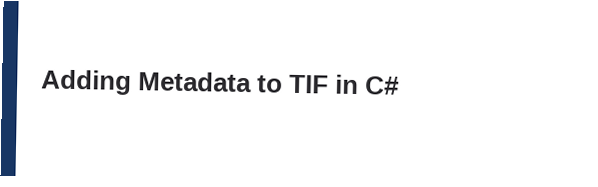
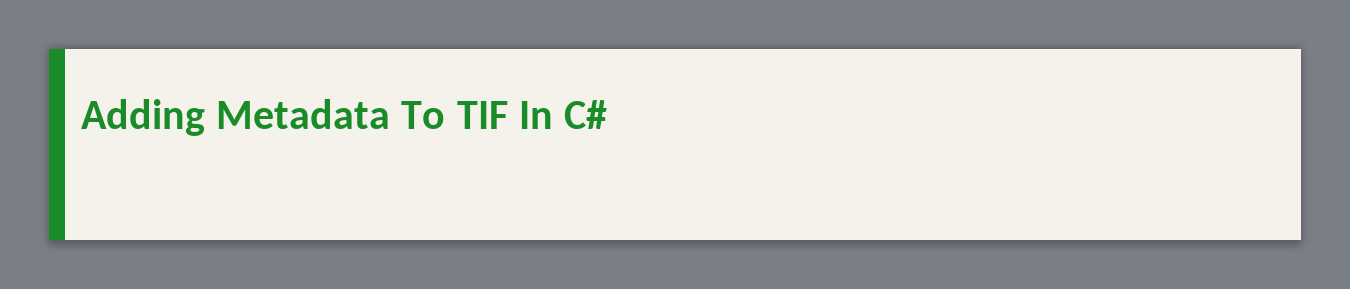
[257,74,360,95] to TIF in -> [401,101,553,129] To TIF In

